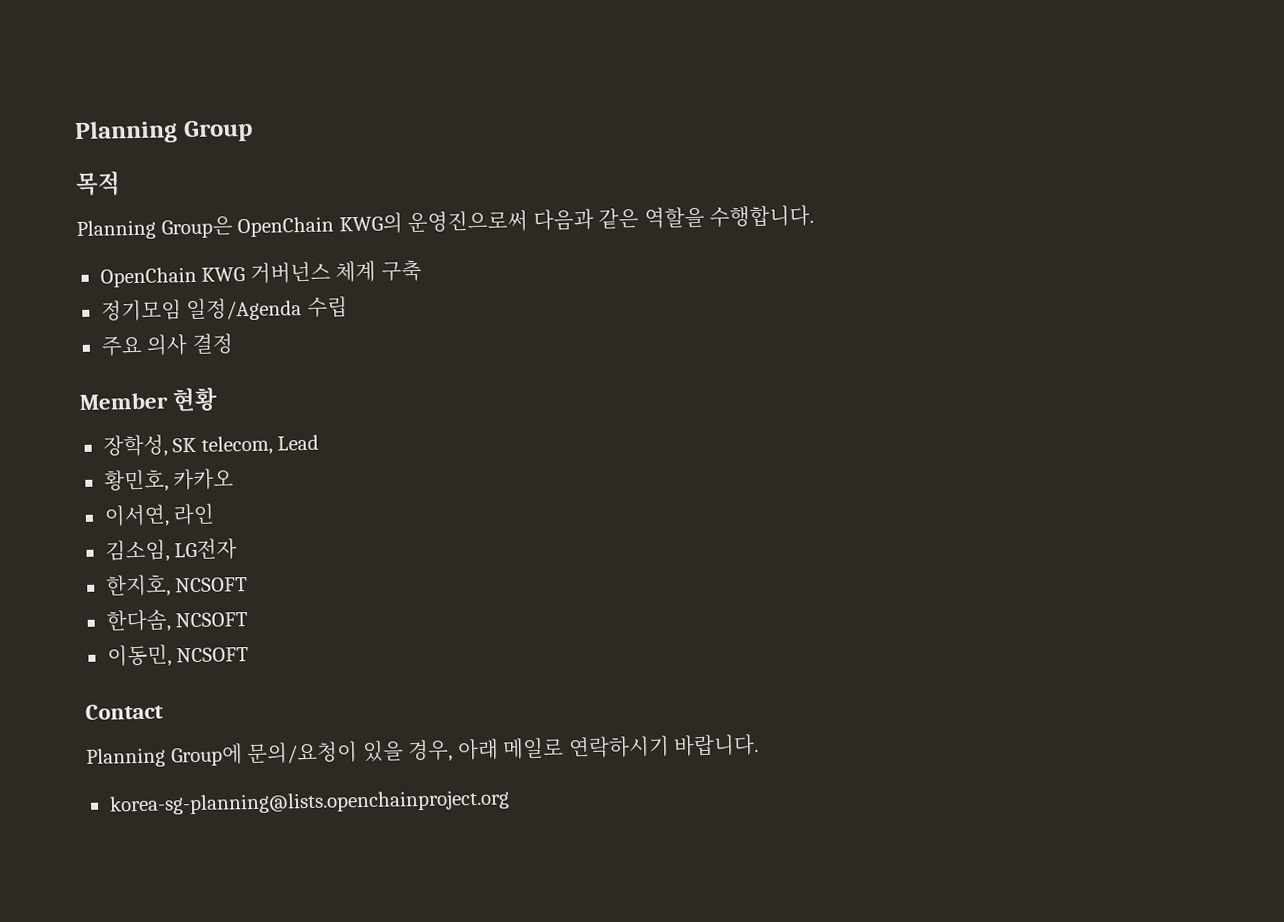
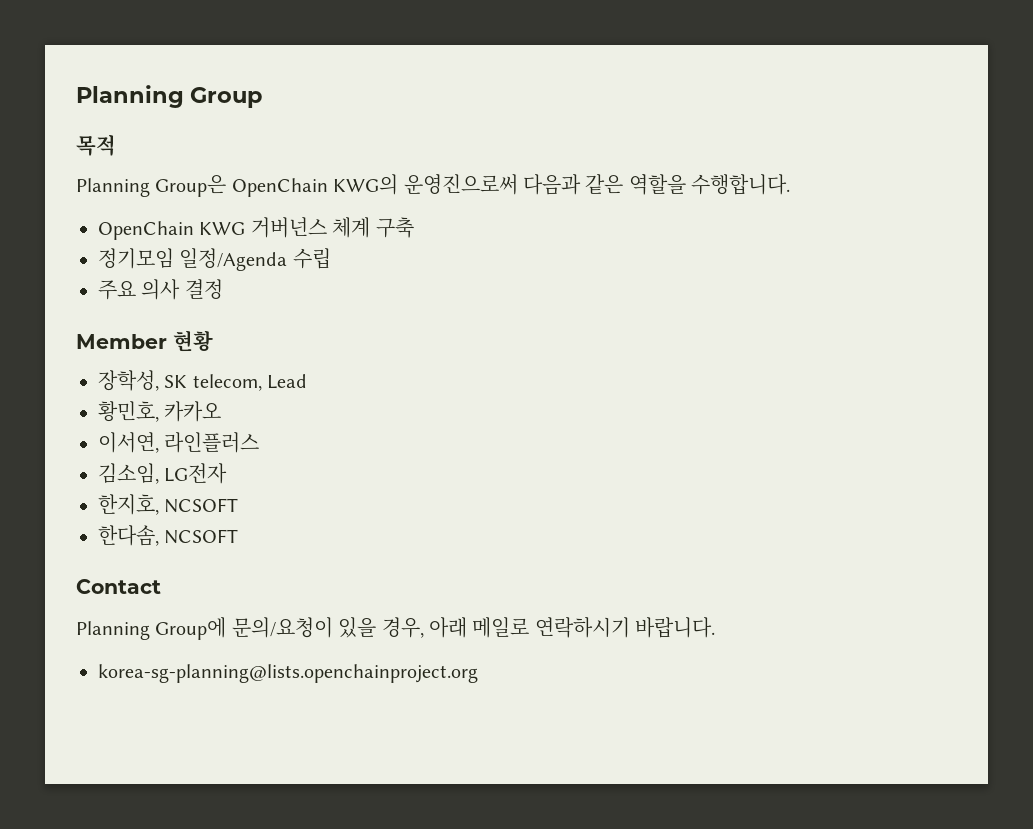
[173,503,216,526] 라인 -> [164,432,260,453] 라인플러스
[106,644,250,668] // 이동민, NCSOFT -> (239, 536) none

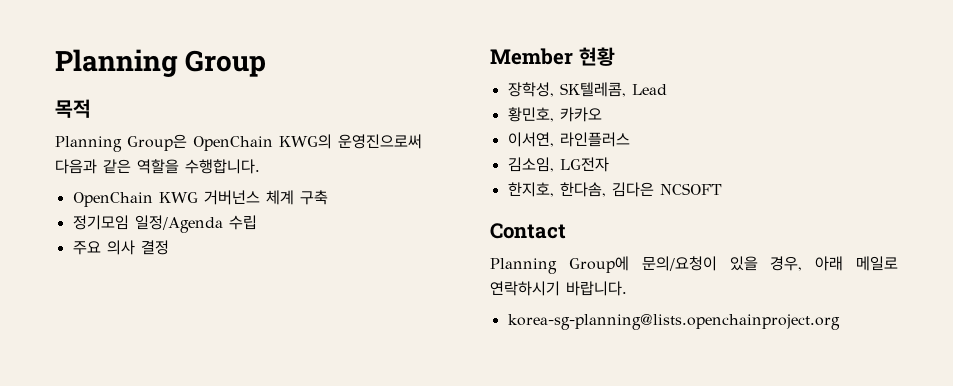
[164,374,262,391] SK telecom, -> [559,82,626,97] SK텔레콤,
[164,498,239,513] [98,525,159,546] NCSOFT // 한다솜, -> [559,182,654,197] 한다솜, 김다은

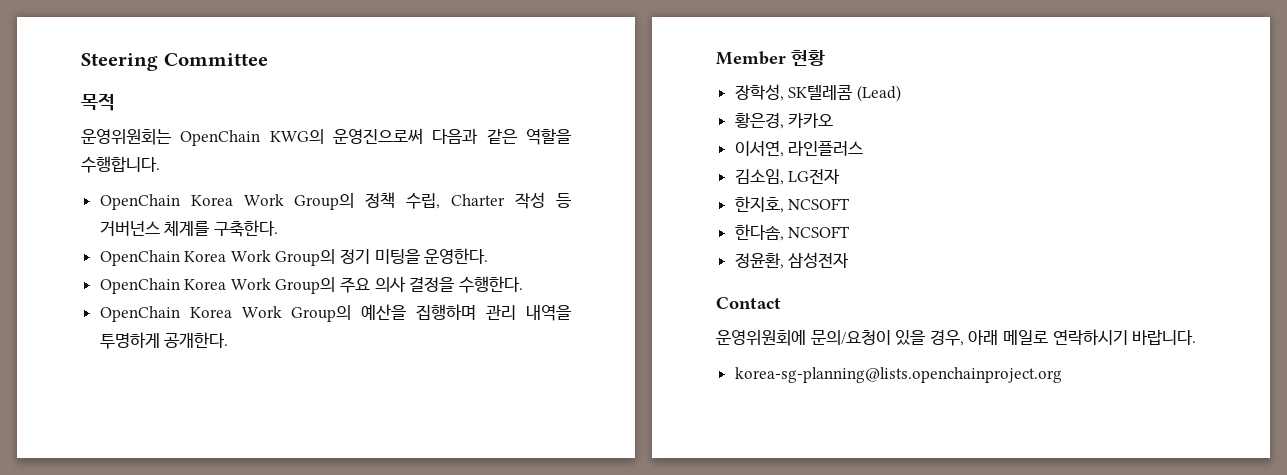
[55,49,266,77] Planning Group -> [81,53,268,71] Steering Committee
[55,134,187,152] Planning Group은 -> [81,129,171,145] 운영위원회는
[158,190,328,205] [72,215,257,233] [72,240,169,255] KWG 거버넌스 체계 구축 // 정기모임 일정/Agenda 수립 // 주요 의사 결정 -> [190,192,572,210] [99,220,278,237] [99,248,489,266] [99,276,523,294] [99,304,571,322] [99,332,229,349] Korea Work Group의 정책 수립, Charter 작성 등 거버넌스 체계를 구축한다. // OpenChain Korea Work Group의 정기 미팅을 운영한다. // OpenChain Korea Work Group의 주요 의사 결정을 수행한다. // OpenChain Korea Work Group의 예산을 집행하며 관리 내역을 투명하게 공개한다.
[559,82,667,97] [507,107,554,122] SK텔레콤, Lead // 황민호, -> [788,84,901,102] [734,113,784,129] SK텔레콤 (Lead) // 황은경,
[559,182,722,197] 한다솜, 김다은 NCSOFT -> [788,198,851,210] [734,224,851,241] [734,252,850,269] NCSOFT // 한다솜, NCSOFT // 정윤환, 삼성전자
[490,256,629,274] Planning Group에 -> [716,330,806,346] 운영위원회에

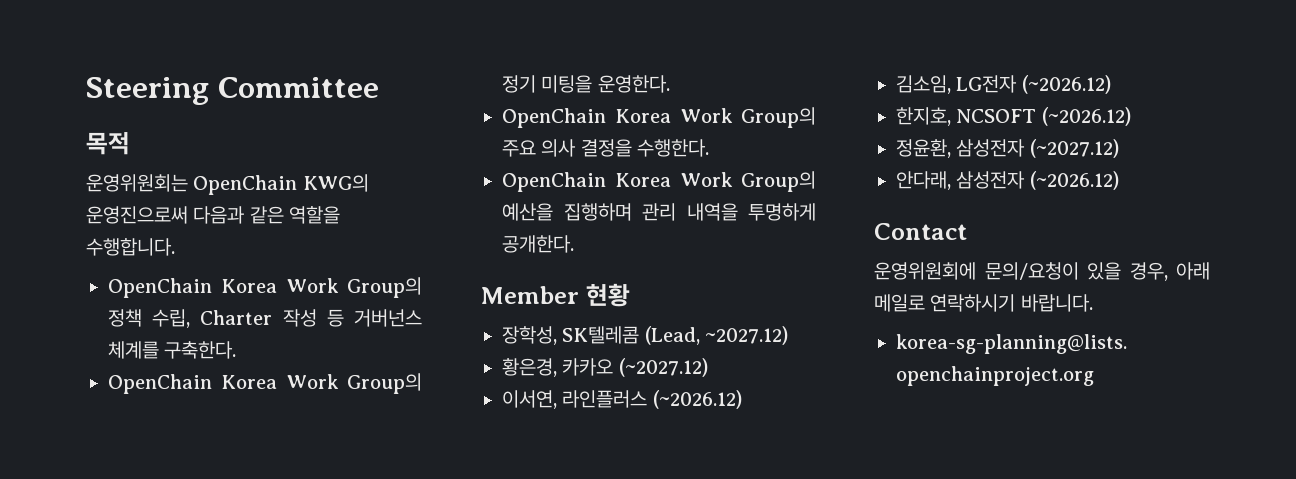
[856,85,901,102] (Lead) -> [644,326,789,345] (Lead, ~2027.12)
(834, 120) none -> [618,358,708,377] (~2027.12)
(864, 148) none -> [652,390,742,409] (~2026.12)
(841, 176) none -> [1021,75,1111,94] (~2026.12)
[734,224,851,241] // 한다솜, NCSOFT -> [1041,107,1131,126] (~2026.12)
(850, 260) none -> [1029,139,1119,158] [896,171,1119,190] (~2027.12) // 안다래, 삼성전자 (~2026.12)

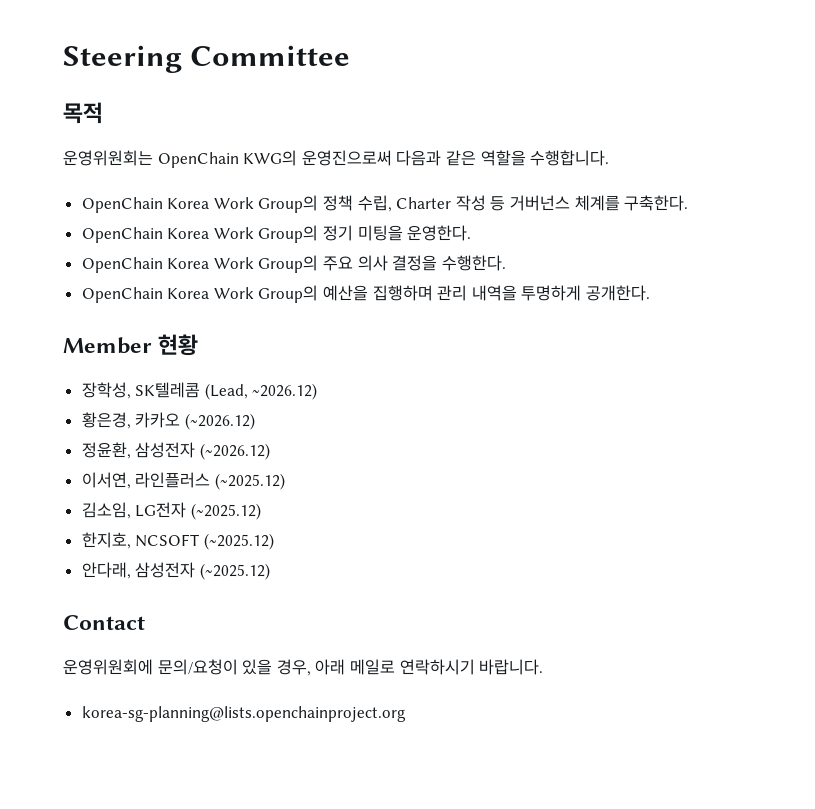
[705,326,789,345] ~2027.12) -> [252,383,318,400] ~2026.12)
[618,358,708,377] [502,390,742,409] [896,75,1111,94] [896,107,1131,126] [896,139,1119,158] (~2027.12) // 이서연, 라인플러스 (~2026.12) // 김소임, LG전자 (~2026.12) // 한지호, NCSOFT (~2026.12) // 정윤환, 삼성전자 (~2027.12) -> [184,413,255,430] [81,442,270,460] [81,472,285,490] [81,502,261,520] [81,532,274,550] (~2026.12) // 정윤환, 삼성전자 (~2026.12) // 이서연, 라인플러스 (~2025.12) // 김소임, LG전자 (~2025.12) // 한지호, NCSOFT (~2025.12)
[1029,171,1119,190] (~2026.12) -> [199,563,270,580] (~2025.12)

